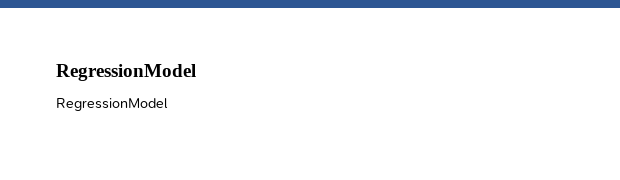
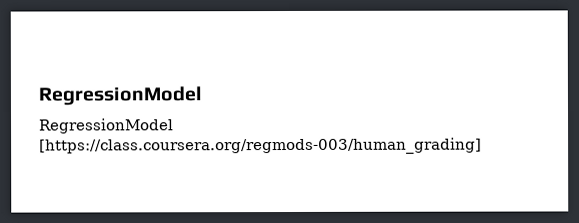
(168, 104) none -> [39,137,482,155] [https://class.coursera.org/regmods-003/human_grading]

